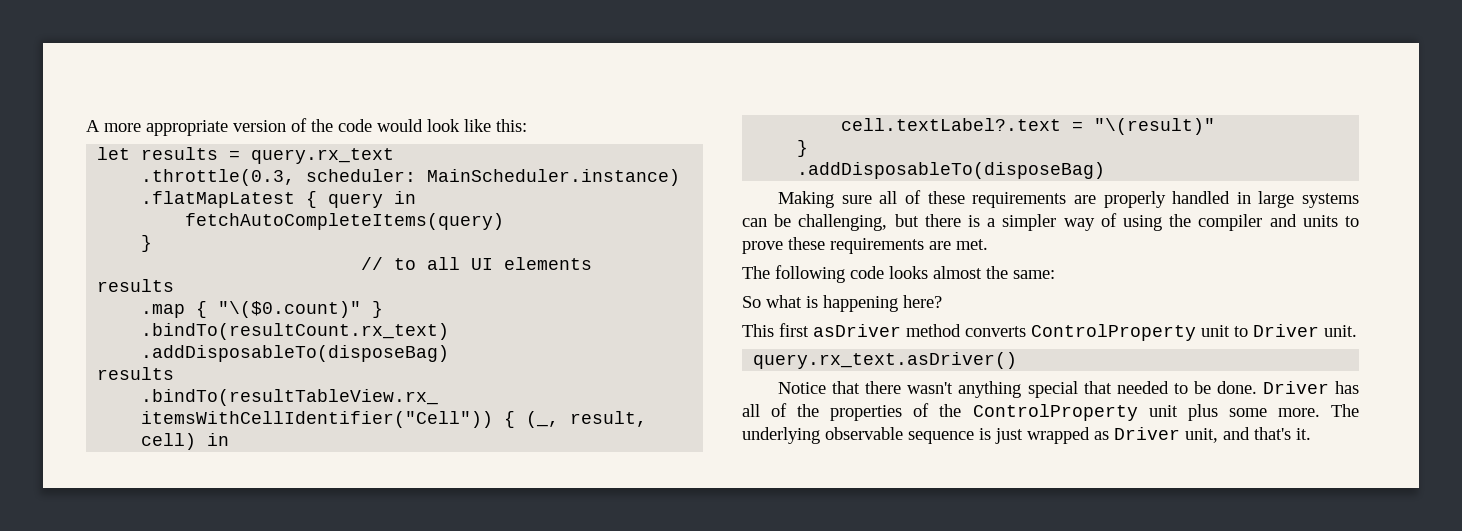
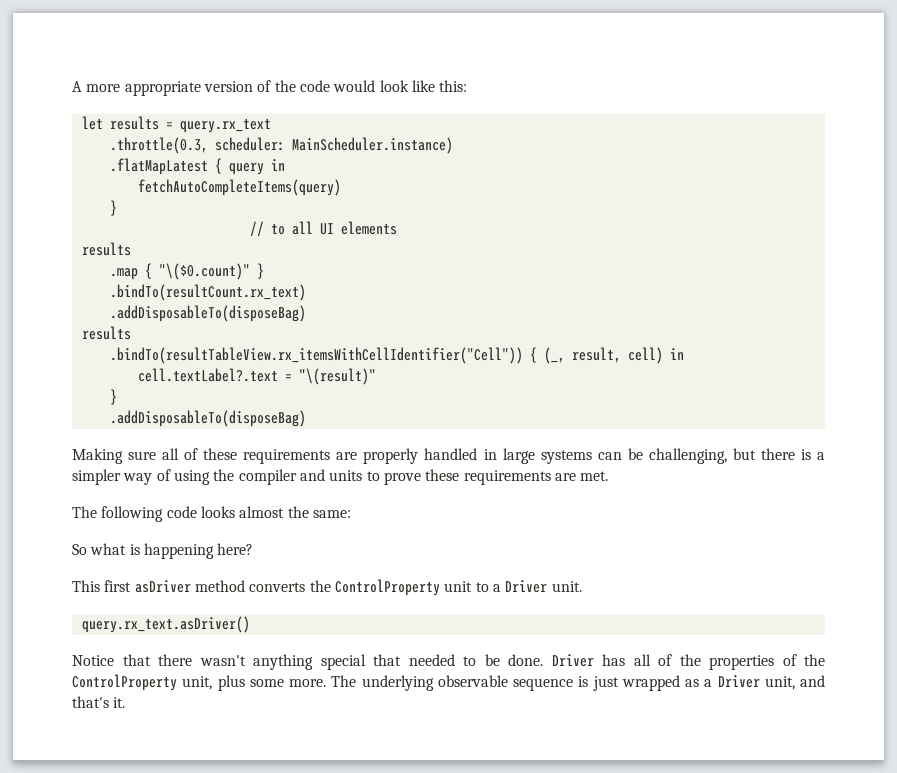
(1026, 331) none -> [309,580,331,592] the
(1248, 331) none -> [492,584,501,592] a
[1148,405,1178,417] unit -> [182,676,213,690] unit,
(1109, 435) none -> [704,679,713,687] a

